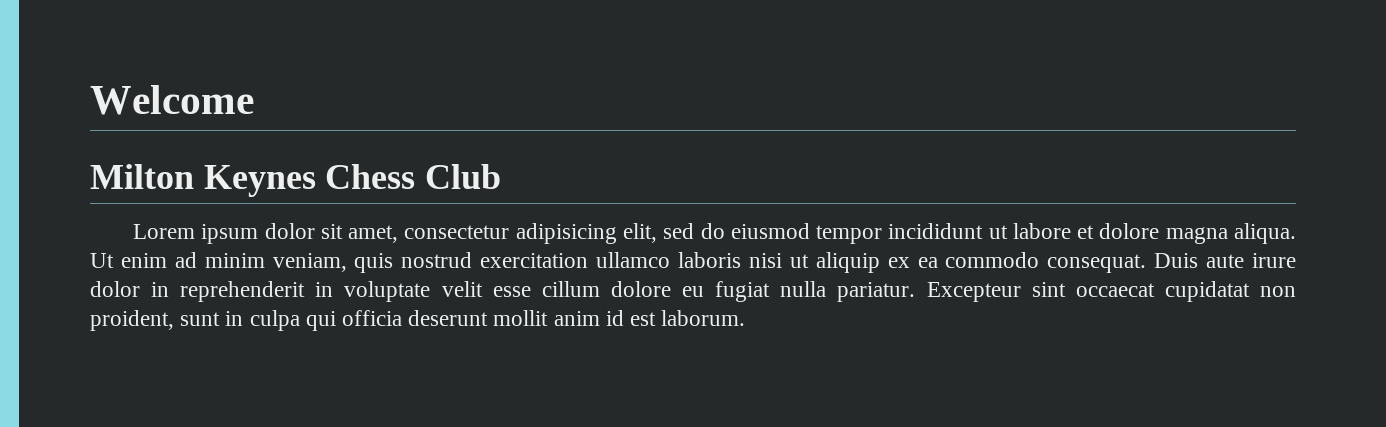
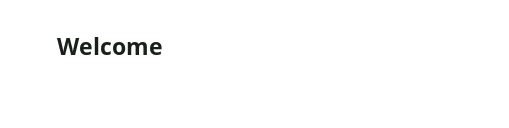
[90,164,502,197] [133,223,1296,244] [90,252,1297,273] [90,281,1296,302] [90,310,746,331] // Milton Keynes Chess Club // Lorem ipsum dolor sit amet, consectetur adipisicing elit, sed do eiusmod tempor incididunt ut labore et dolore magna aliqua. Ut enim ad minim veniam, quis nostrud exercitation ullamco laboris nisi ut aliquip ex ea commodo consequat. Duis aute irure dolor in reprehenderit in voluptate velit esse cillum dolore eu fugiat nulla pariatur. Excepteur sint occaecat cupidatat non proident, sunt in culpa qui officia deserunt mollit anim id est laborum. -> (163, 46) none

